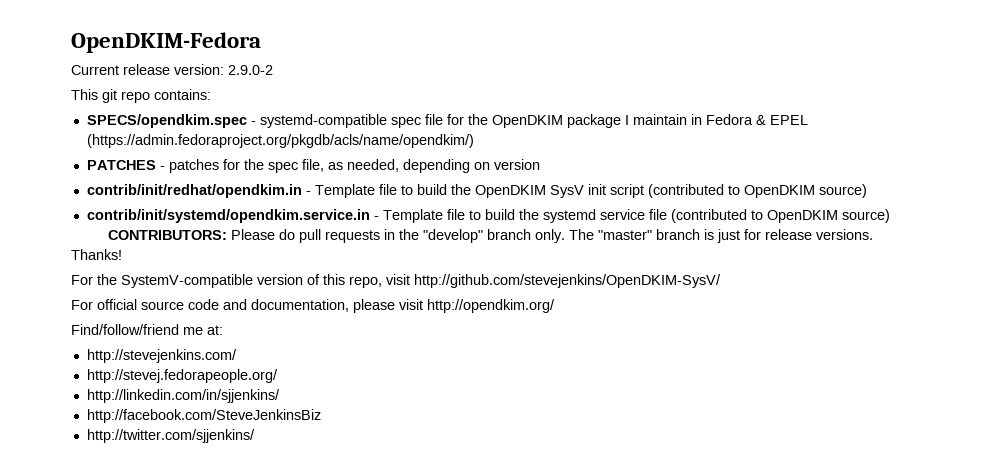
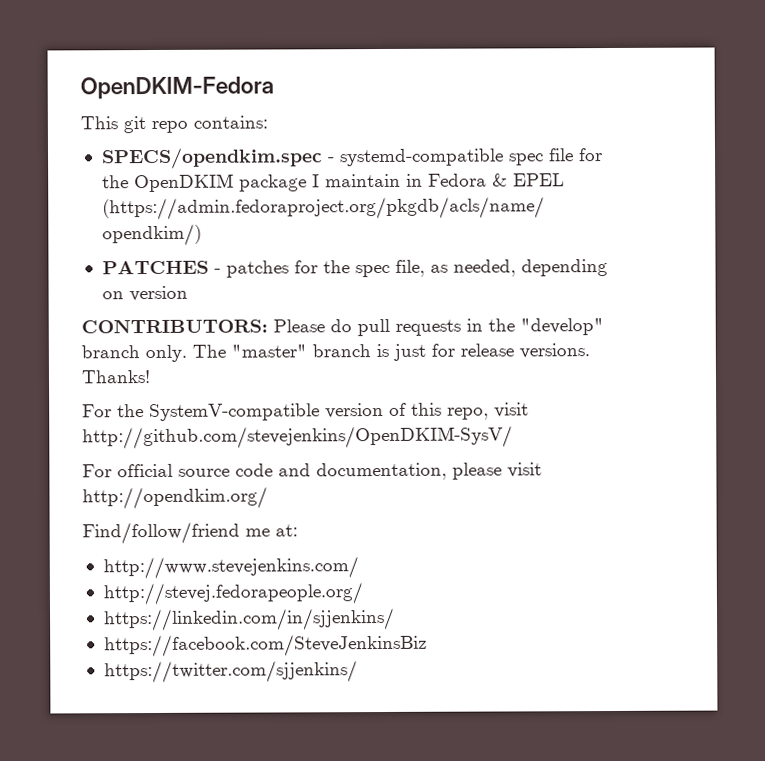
[71,64,273,75] // Current release version: 2.9.0-2 -> (274, 88) none
[86,184,867,198] [86,209,890,223] // contrib/init/redhat/opendkim.in - Template file to build the OpenDKIM SysV init script (contributed to OpenDKIM source) // contrib/init/systemd/opendkim.service.in - Template file to build the systemd service file (contributed to OpenDKIM source) -> (188, 293) none
[86,349,237,363] http://stevejenkins.com/ -> [102,556,359,580] http://www.stevejenkins.com/
[86,389,280,403] [86,409,321,423] [86,429,255,443] http://linkedin.com/in/sjjenkins/ // http://facebook.com/SteveJenkinsBiz // http://twitter.com/sjjenkins/ -> [102,607,395,632] [103,633,427,658] [103,660,358,684] https://linkedin.com/in/sjjenkins/ // https://facebook.com/SteveJenkinsBiz // https://twitter.com/sjjenkins/

